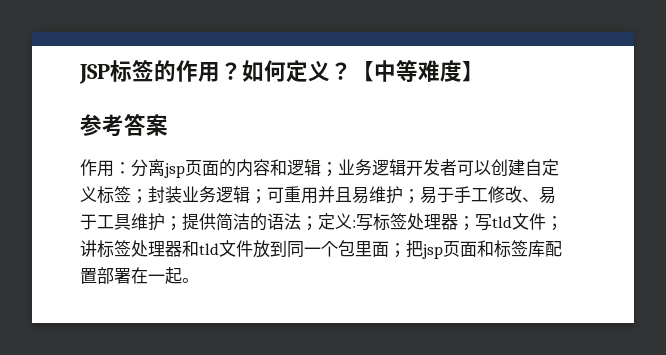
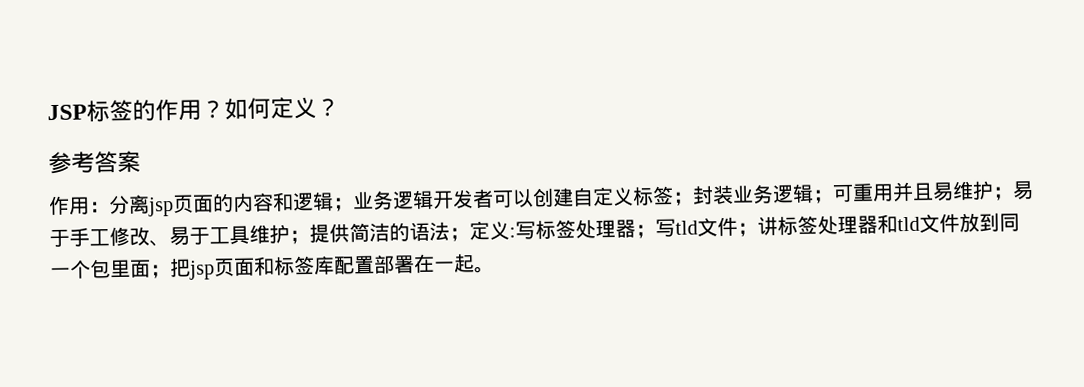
[352,60,484,82] 【中等难度】 -> (340, 107) none

